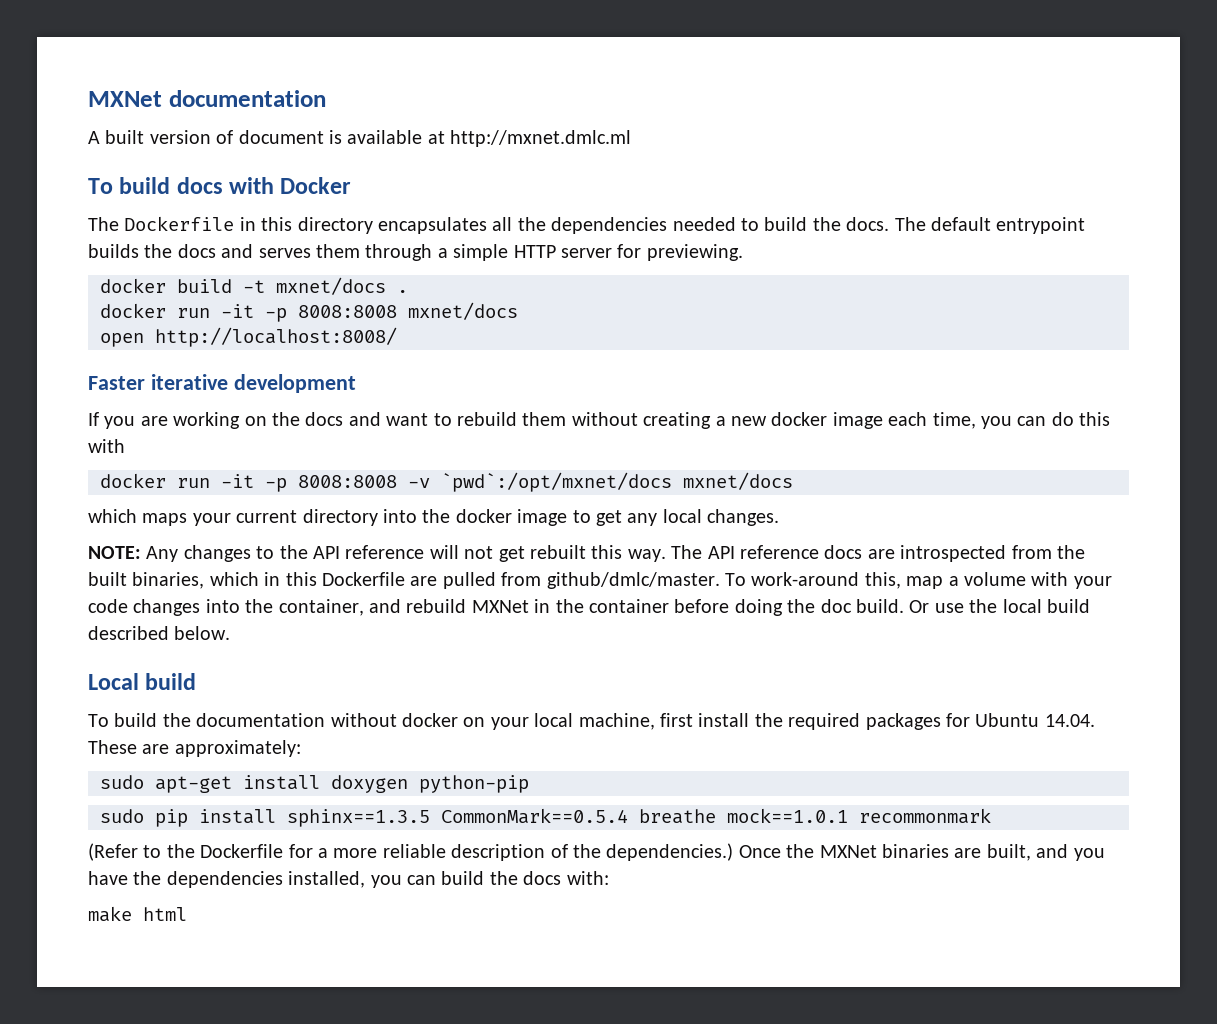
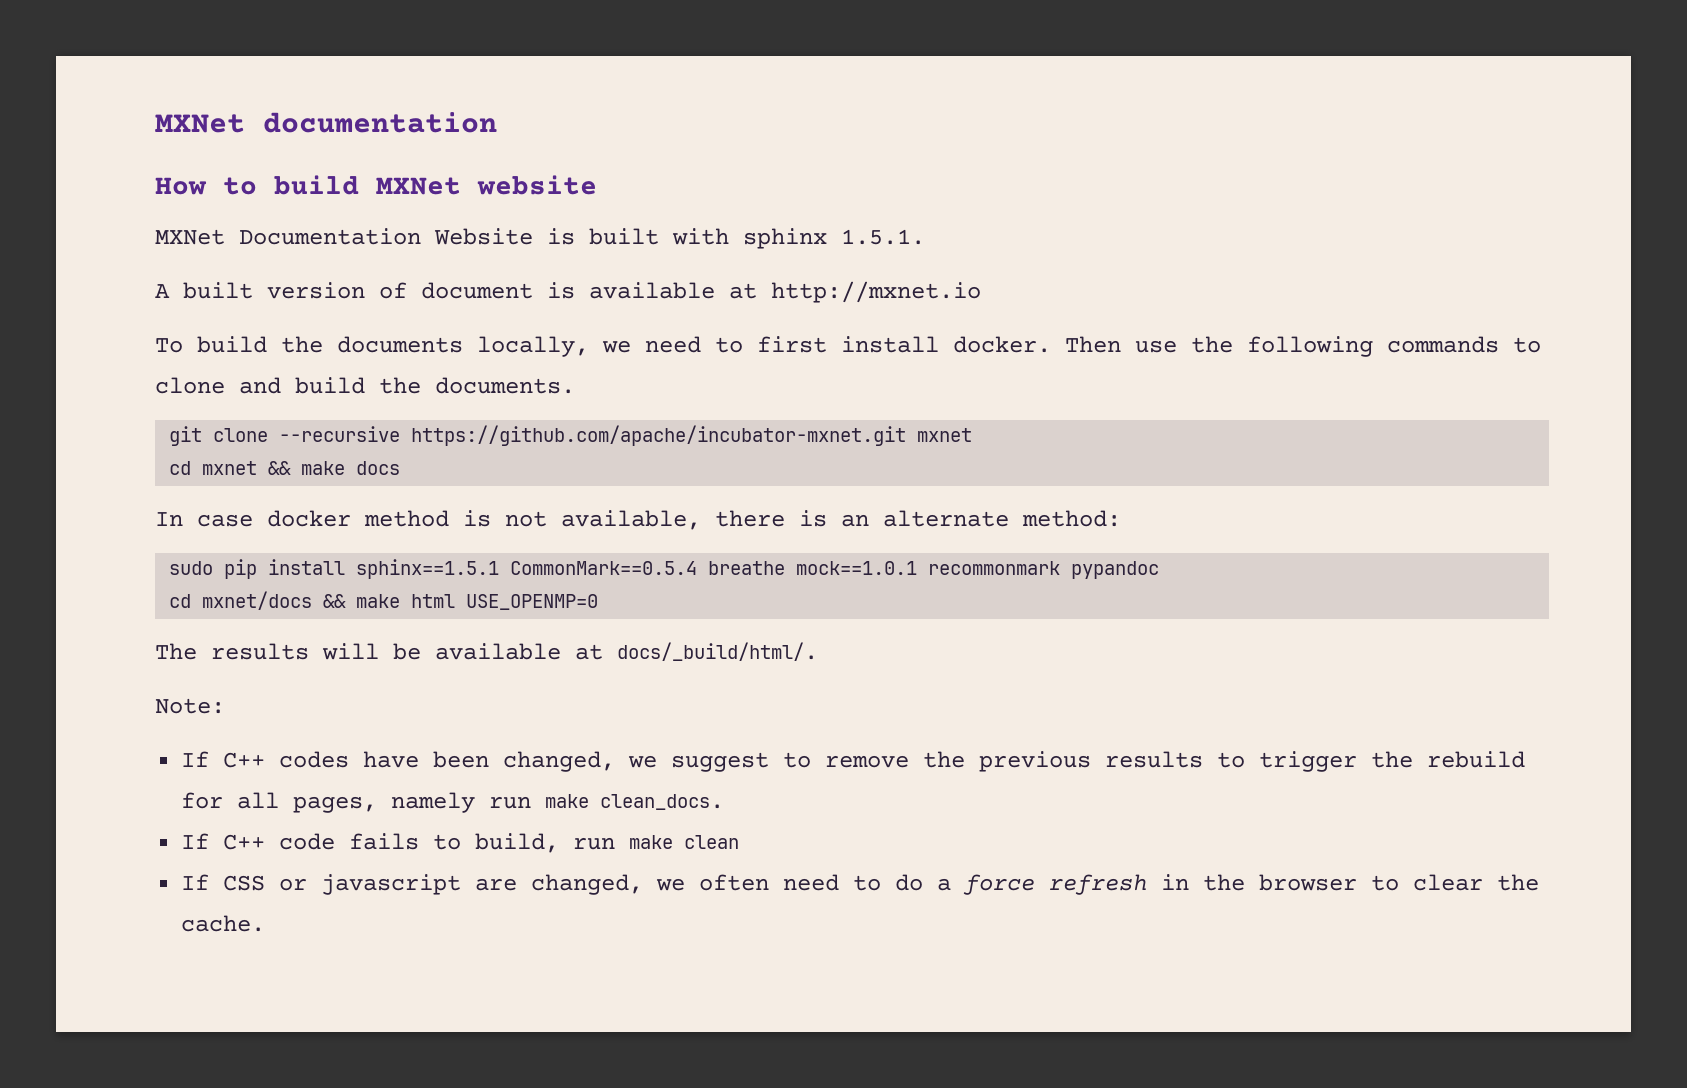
(326, 98) none -> [155,175,597,195] [155,228,925,249] // How to build MXNet website // MXNet Documentation Website is built with sphinx 1.5.1.
[450,130,632,147] [88,177,352,194] [88,216,1086,234] [88,244,743,261] [100,277,408,295] [100,302,518,322] [100,327,397,347] [88,374,356,393] [88,412,1111,429] [88,439,125,453] [100,472,793,492] [88,509,780,526] [88,545,1085,562] [88,572,1112,589] [88,599,1090,616] [88,626,231,640] [88,673,197,690] [88,713,1095,730] [88,740,301,757] [100,775,529,793] http://mxnet.dmlc.ml // To build docs with Docker // The Dockerfile in this directory encapsulates all the dependencies needed to build the docs. The default entrypoint builds the docs and serves them through a simple HTTP server for previewing. // docker build -t mxnet/docs . // docker run -it -p 8008:8008 mxnet/docs // open http://localhost:8008/ // Faster iterative development // If you are working on the docs and want to rebuild them without creating a new docker image each time, you can do this with // docker run -it -p 8008:8008 -v `pwd`:/opt/mxnet/docs mxnet/docs // which maps your current directory into the docker image to get any local changes. // NOTE: Any changes to the API reference will not get rebuilt this way. The API reference docs are introspected from the built binaries, which in this Dockerfile are pulled from github/dmlc/master. To work-around this, map a volume with your code changes into the container, and rebuild MXNet in the container before doing the doc build. Or use the local build described below. // Local build // To build the documentation without docker on your local machine, first install the required packages for Ubuntu 14.04. These are approximately: // sudo apt-get install doxygen python-pip -> [771,281,981,303] [155,336,1541,357] [155,377,575,394] [169,425,973,446] [169,461,401,475] [155,510,1121,530] http://mxnet.io // To build the documents locally, we need to first install docker. Then use the following commands to clone and build the documents. // git clone --recursive https://github.com/apache/incubator-mxnet.git mxnet // cd mxnet && make docs // In case docker method is not available, there is an alternate method:
[287,809,430,827] sphinx==1.3.5 -> [356,559,500,579] sphinx==1.5.1
[88,843,1105,861] [88,871,609,888] [88,906,187,922] // (Refer to the Dockerfile for a more reliable description of the dependencies.) Once the MXNet binaries are built, and you have the dependencies installed, you can build the docs with: // make html -> [1071,561,1160,579] [169,591,599,610] [155,642,818,661] [155,698,225,714] [181,751,1526,772] [181,792,725,813] [181,833,740,853] [181,874,1540,895] [181,915,266,932] pypandoc // cd mxnet/docs && make html USE_OPENMP=0 // The results will be available at docs/_build/html/. // Note: // If C++ codes have been changed, we suggest to remove the previous results to trigger the rebuild for all pages, namely run make clean_docs. // If C++ code fails to build, run make clean // If CSS or javascript are changed, we often need to do a force refresh in the browser to clear the cache.

